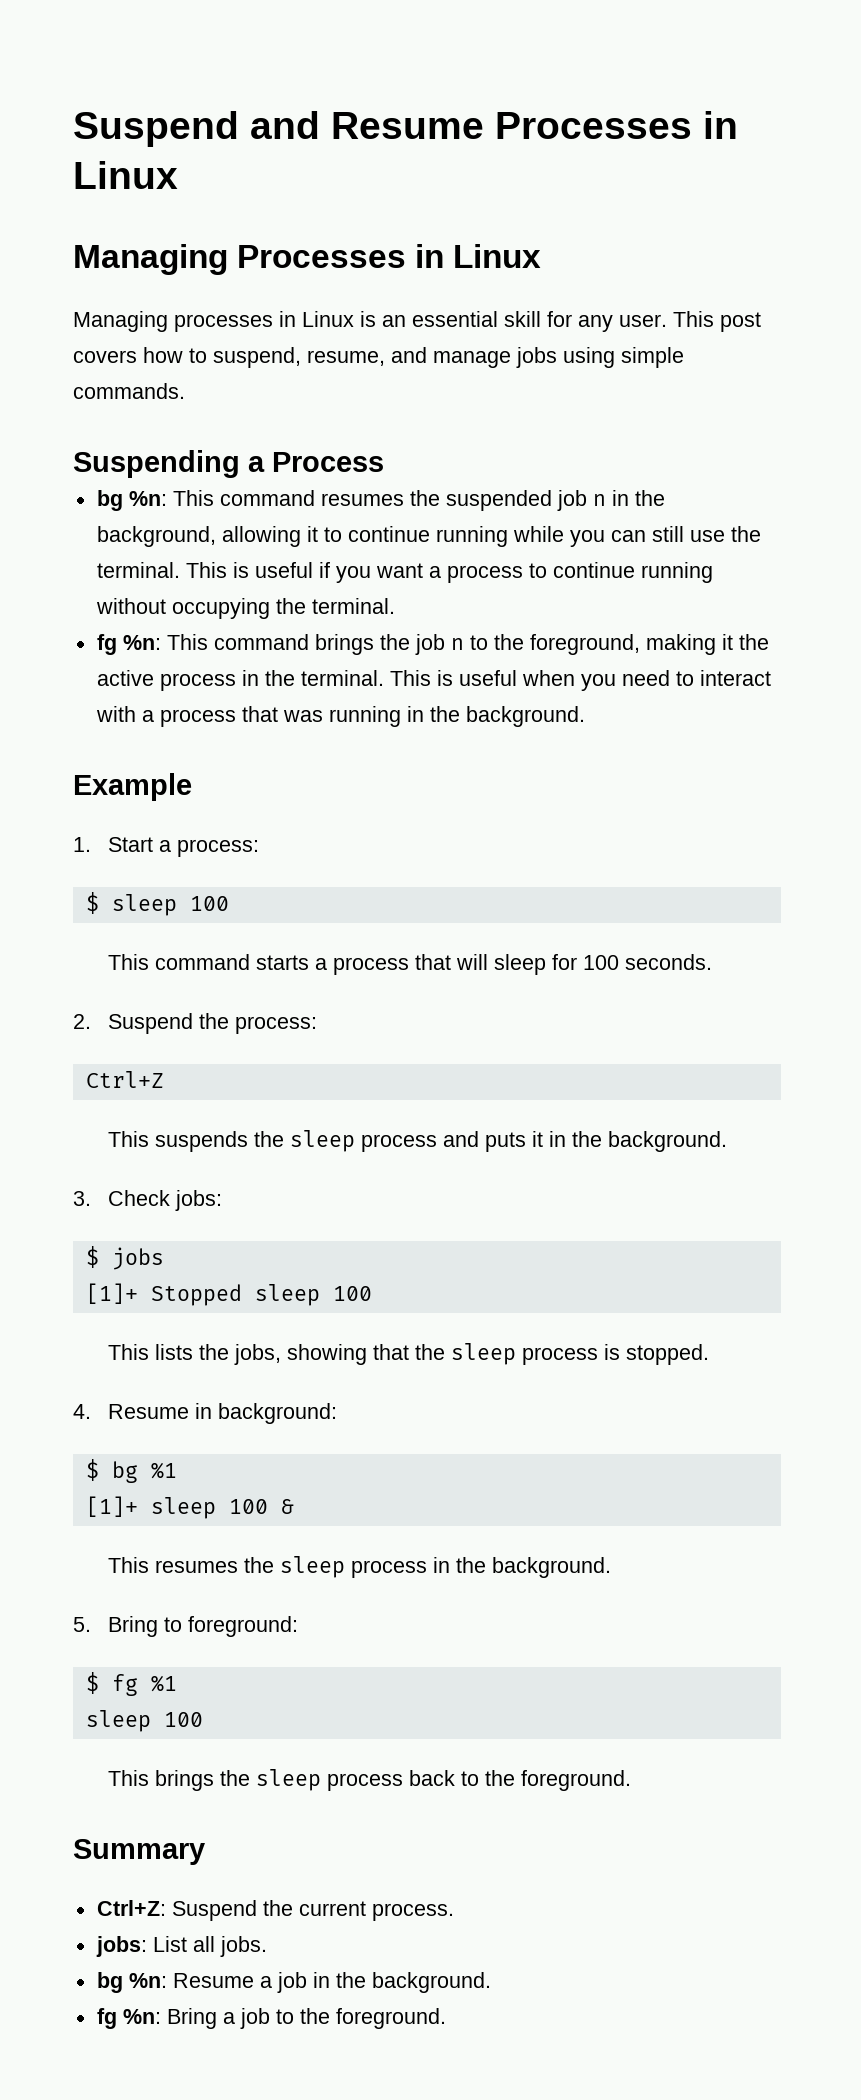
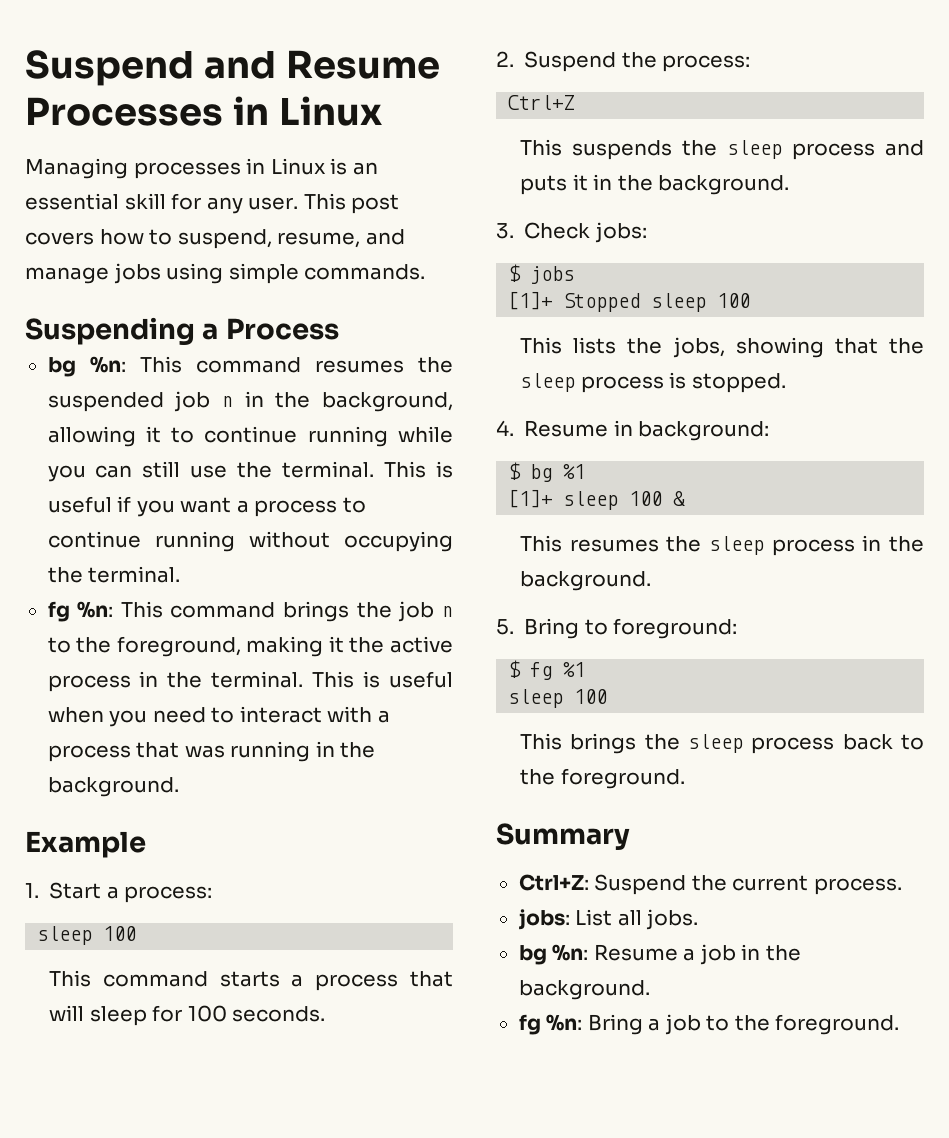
[73,244,542,275] // Managing Processes in Linux -> (382, 111) none
[85,892,99,914] $ -> (213, 894) none

